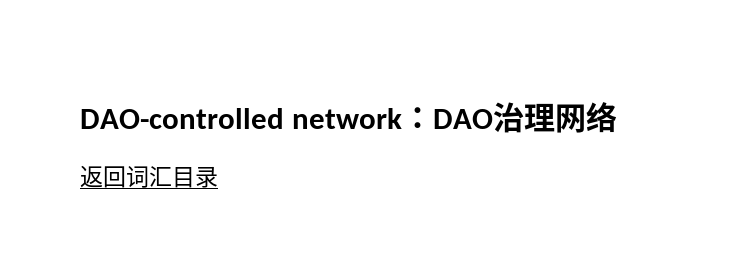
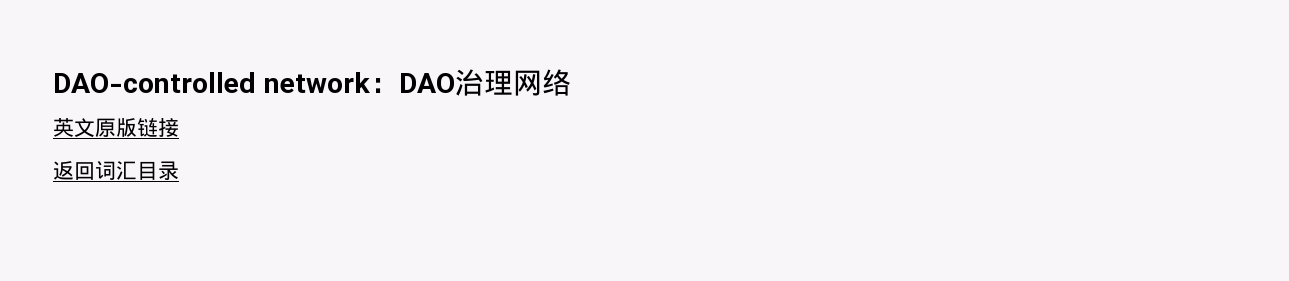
(618, 117) none -> [53,117,179,138] // 英文原版链接

